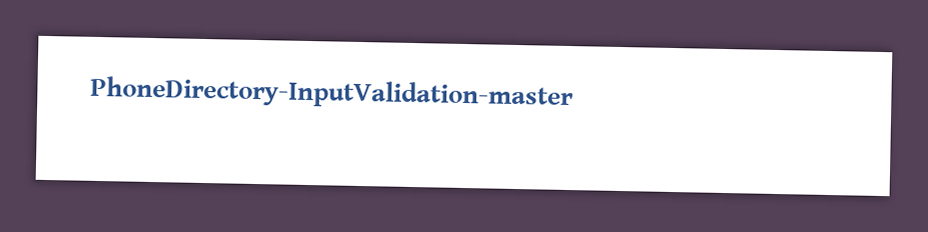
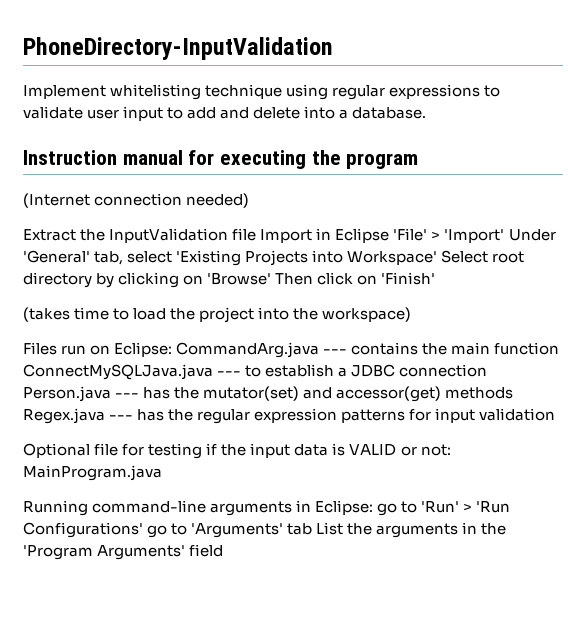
[90,75,574,112] PhoneDirectory-InputValidation-master -> [23,37,333,60] [23,84,501,100] [23,106,427,121] [23,150,419,169] [23,193,250,208] [23,228,556,243] [23,250,525,266] [23,272,436,288] [23,307,412,323] [23,342,560,358] [23,364,488,380] [23,386,514,402] [23,408,556,424] [23,443,451,459] [23,465,162,481] [23,500,511,516] [23,522,507,538] [23,544,224,560] PhoneDirectory-InputValidation // Implement whitelisting technique using regular expressions to validate user input to add and delete into a database. // Instruction manual for executing the program // (Internet connection needed) // Extract the InputValidation file Import in Eclipse 'File' > 'Import' Under 'General' tab, select 'Existing Projects into Workspace' Select root directory by clicking on 'Browse' Then click on 'Finish' // (takes time to load the project into the workspace) // Files run on Eclipse: CommandArg.java --- contains the main function ConnectMySQLJava.java --- to establish a JDBC connection Person.java --- has the mutator(set) and accessor(get) methods Regex.java --- has the regular expression patterns for input validation // Optional file for testing if the input data is VALID or not: MainProgram.java // Running command-line arguments in Eclipse: go to 'Run' > 'Run Configurations' go to 'Arguments' tab List the arguments in the 'Program Arguments' field

